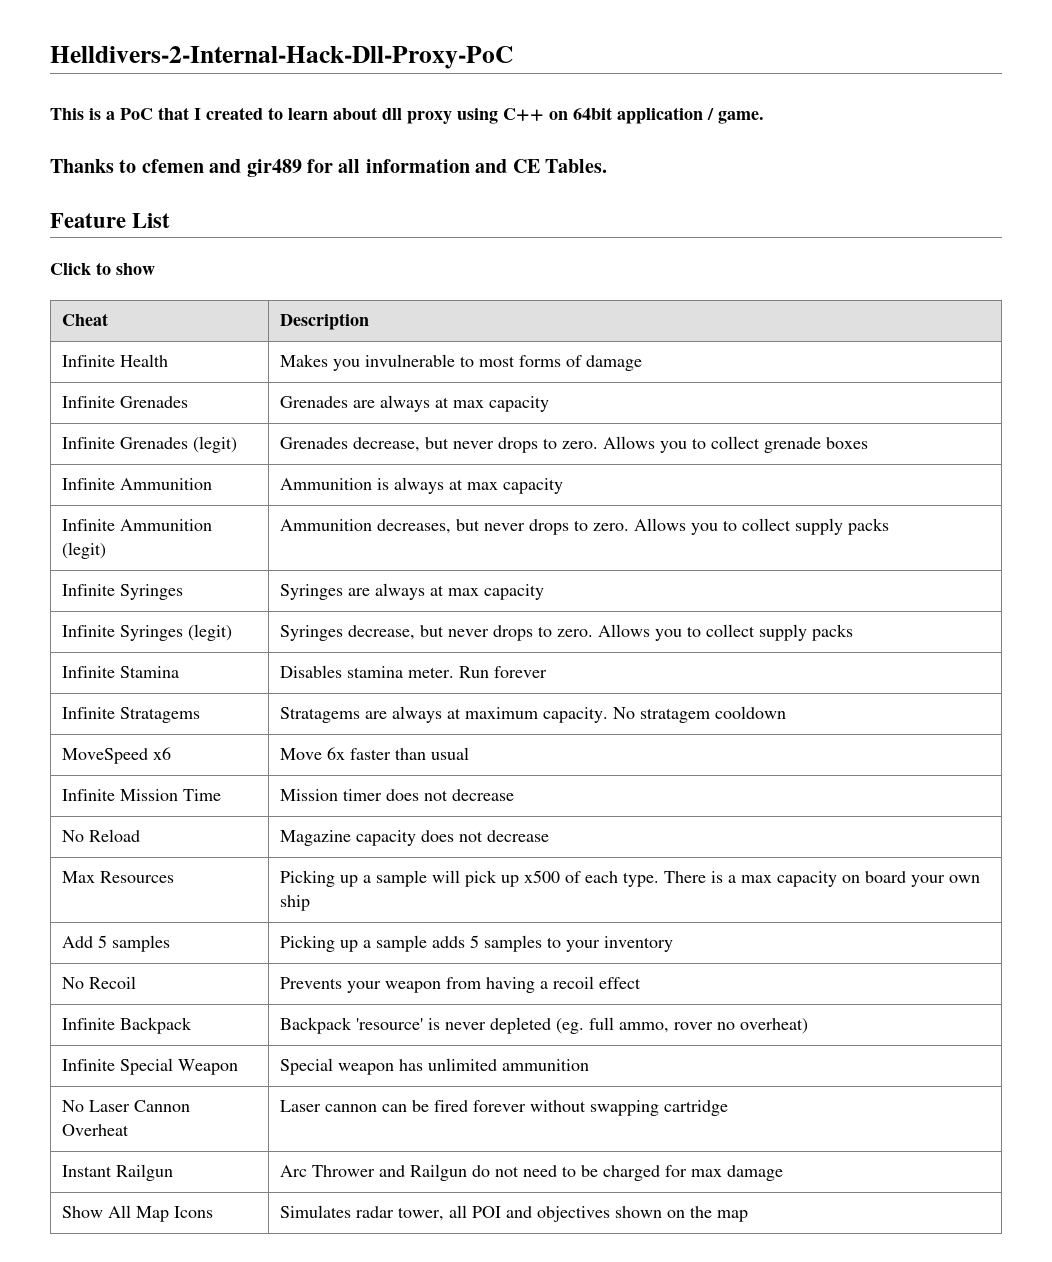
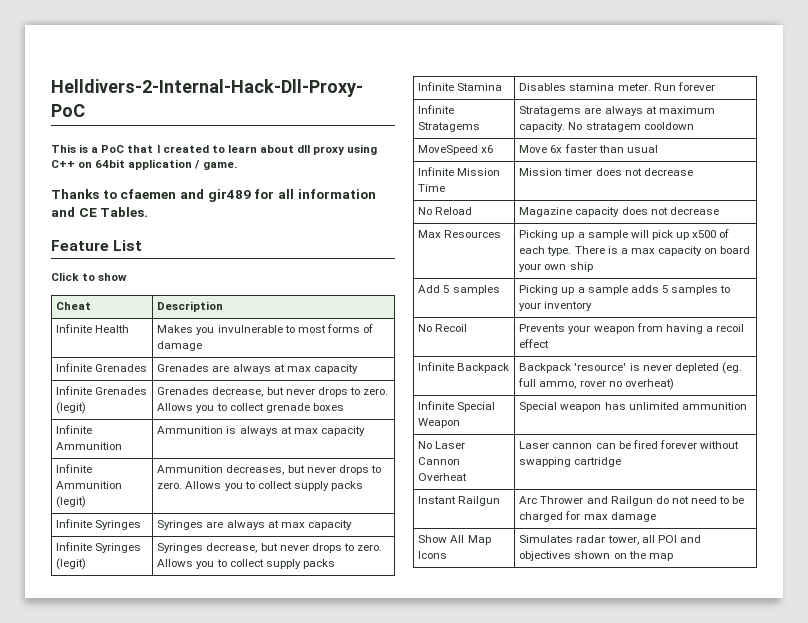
[141,159,204,173] cfemen -> [120,189,177,199] cfaemen

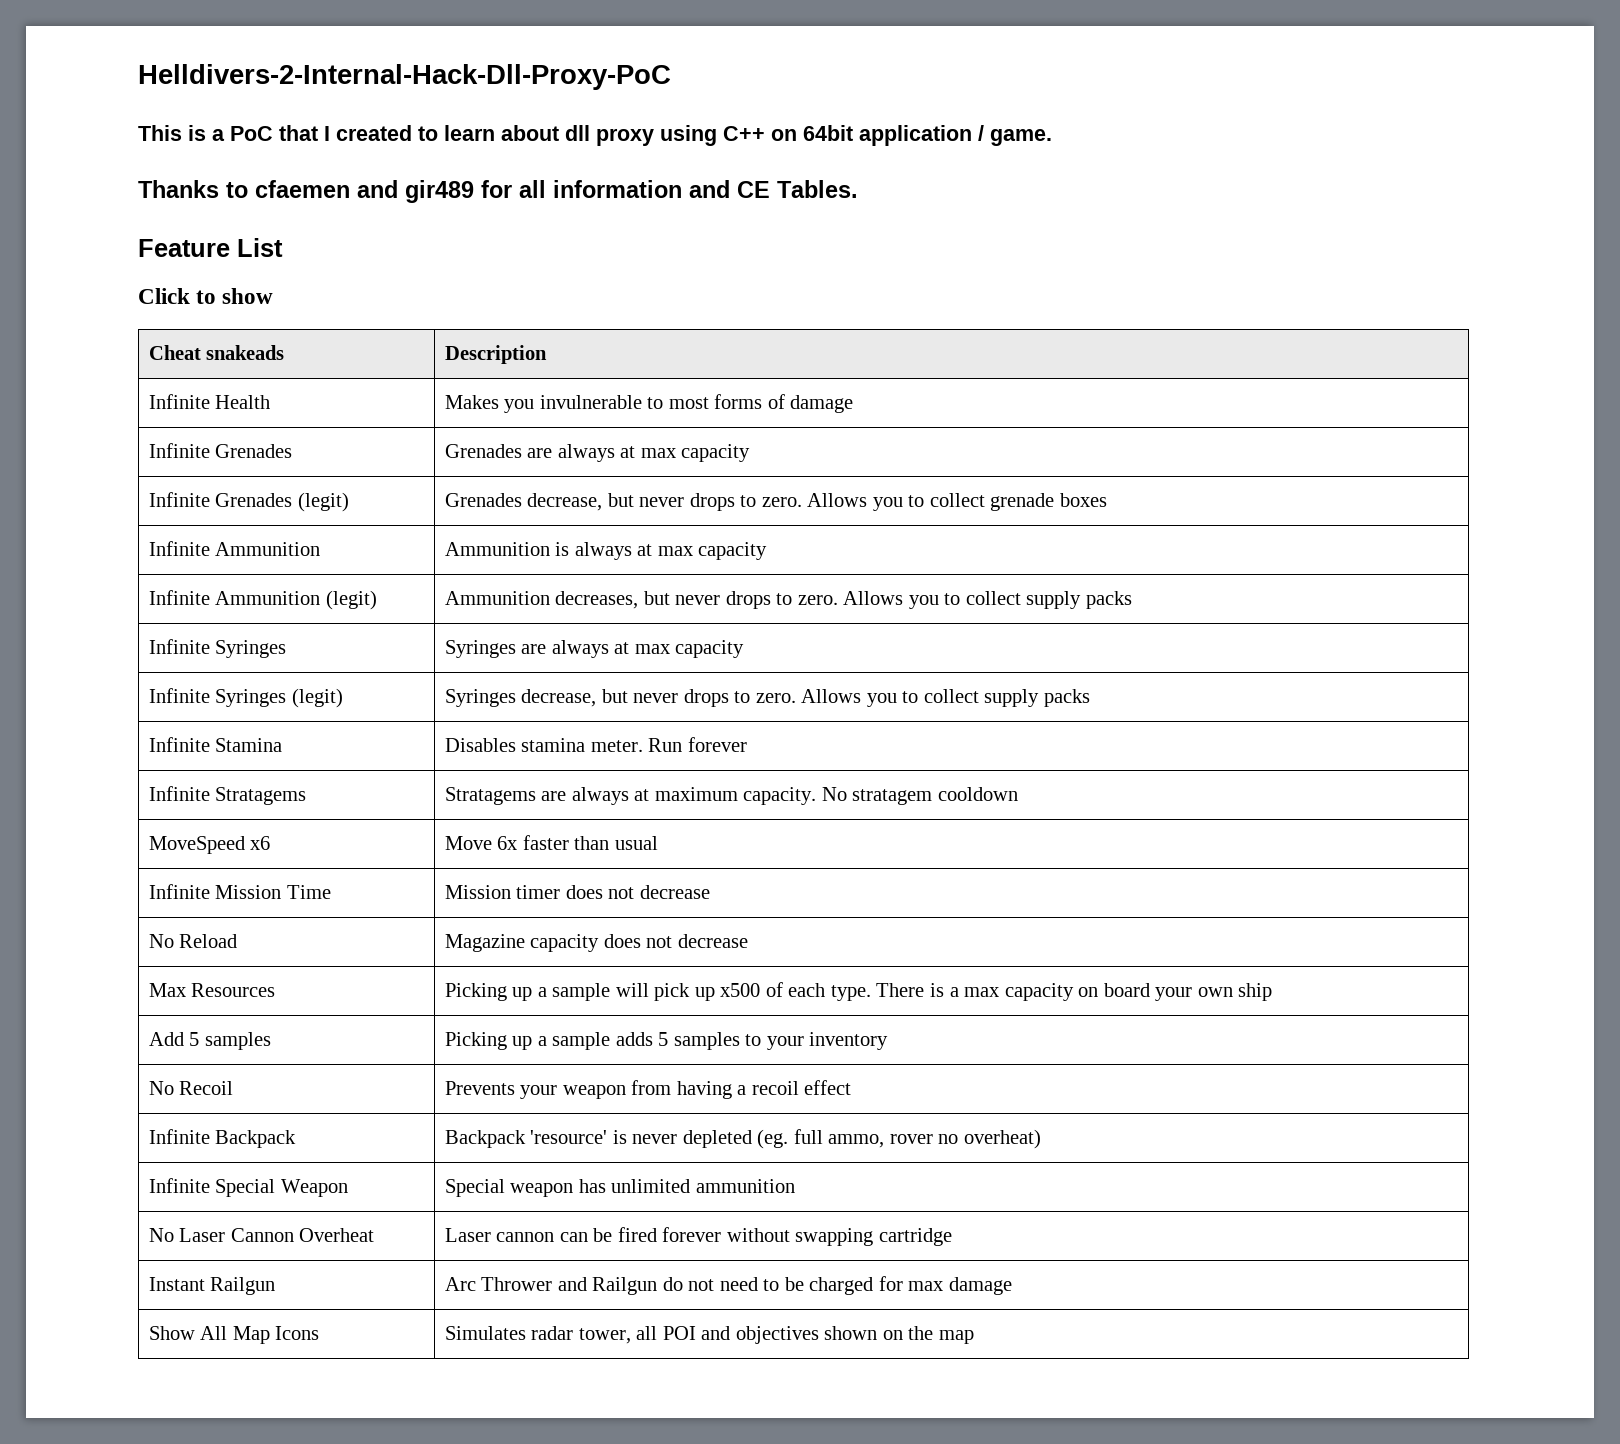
(92, 306) none -> [206,345,285,360] snakeads

